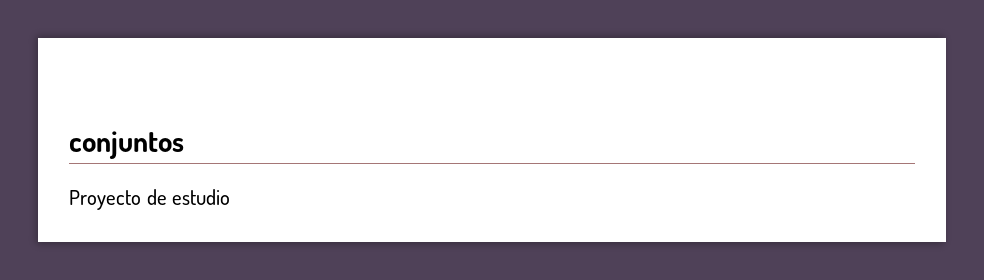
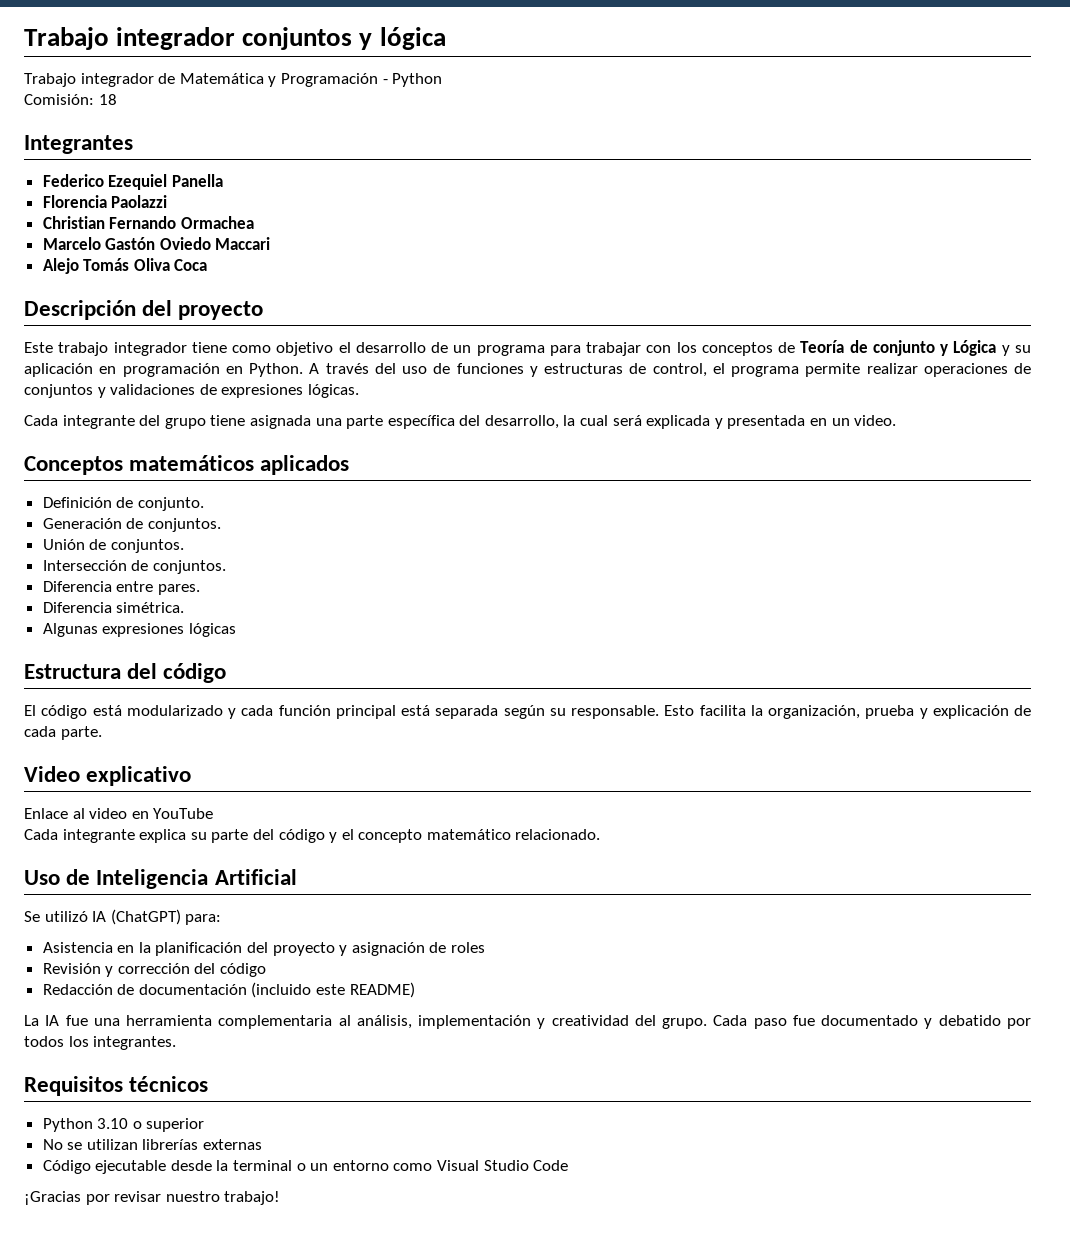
[69,131,184,159] [69,189,231,210] conjuntos // Proyecto de estudio -> [24,27,446,50] [24,73,443,87] [24,94,117,105] [24,135,133,154] [42,174,223,190] [42,195,168,208] [42,216,254,229] [42,237,271,250] [42,258,208,274] [24,300,264,320] [24,340,1031,356] [24,363,1031,377] [24,384,359,398] [24,415,897,429] [24,455,350,475] [42,497,204,511] [42,518,221,532] [42,539,184,553] [42,560,226,574] [42,581,200,595] [42,602,185,613] [42,623,236,637] [24,663,227,683] [24,705,1031,719] [24,726,102,740] [24,766,192,786] [24,808,214,819] [24,829,601,843] [24,869,297,889] [24,909,222,925] [42,942,486,956] [42,963,267,977] [42,982,415,998] [24,1015,1032,1029] [24,1036,177,1050] [24,1076,209,1096] [42,1118,205,1132] [42,1139,263,1150] [42,1160,569,1174] [24,1191,281,1205] Trabajo integrador conjuntos y lógica // Trabajo integrador de Matemática y Programación - Python // Comisión: 18 // Integrantes // Federico Ezequiel Panella // Florencia Paolazzi // Christian Fernando Ormachea // Marcelo Gastón Oviedo Maccari // Alejo Tomás Oliva Coca // Descripción del proyecto // Este trabajo integrador tiene como objetivo el desarrollo de un programa para trabajar con los conceptos de Teoría de conjunto y Lógica y su aplicación en programación en Python. A través del uso de funciones y estructuras de control, el programa permite realizar operaciones de conjuntos y validaciones de expresiones lógicas. // Cada integrante del grupo tiene asignada una parte específica del desarrollo, la cual será explicada y presentada en un video. // Conceptos matemáticos aplicados // Definición de conjunto. // Generación de conjuntos. // Unión de conjuntos. // Intersección de conjuntos. // Diferencia entre pares. // Diferencia simétrica. // Algunas expresiones lógicas // Estructura del código // El código está modularizado y cada función principal está separada según su responsable. Esto facilita la organización, prueba y explicación de cada parte. // Video explicativo // Enlace al video en YouTube // Cada integrante explica su parte del código y el concepto matemático relacionado. // Uso de Inteligencia Artificial // Se utilizó IA (ChatGPT) para: // Asistencia en la planificación del proyecto y asignación de roles // Revisión y corrección del código // Redacción de documentación (incluido este README) // La IA fue una herramienta complementaria al análisis, implementación y creatividad del grupo. Cada paso fue documentado y debatido por todos los integrantes. // Requisitos técnicos // Python 3.10 o superior // No se utilizan librerías externas // Código ejecutable desde la terminal o un entorno como Visual Studio Code // ¡Gracias por revisar nuestro trabajo!

